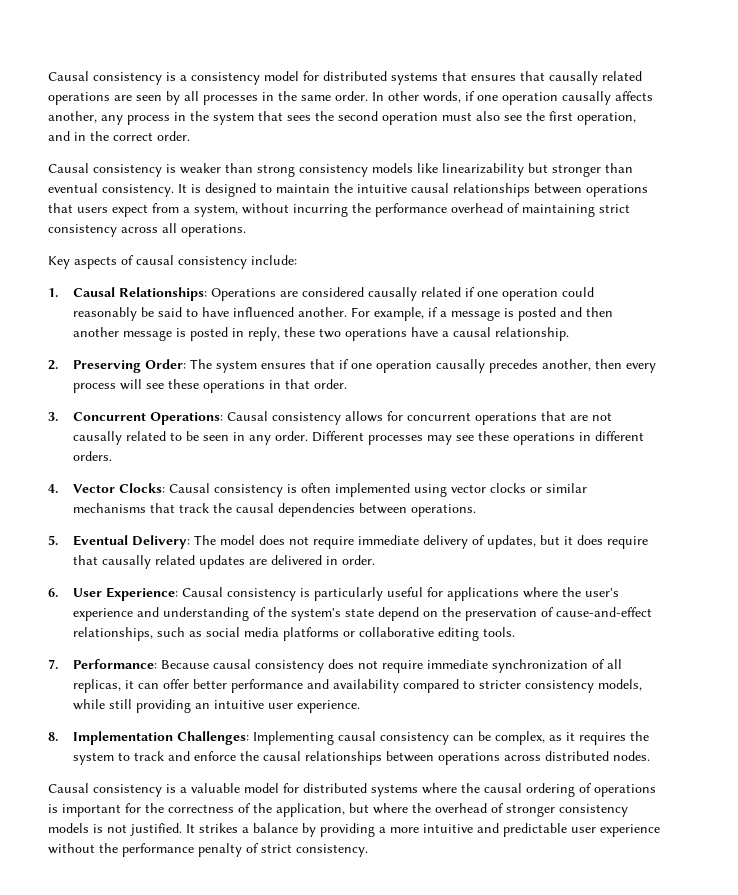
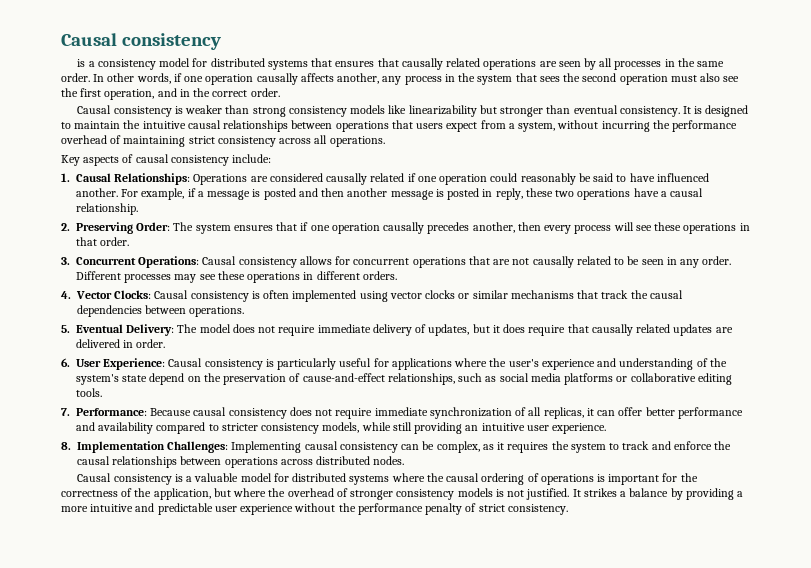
[48,71,162,85] Causal consistency -> [61,33,221,50] Causal consistency //

